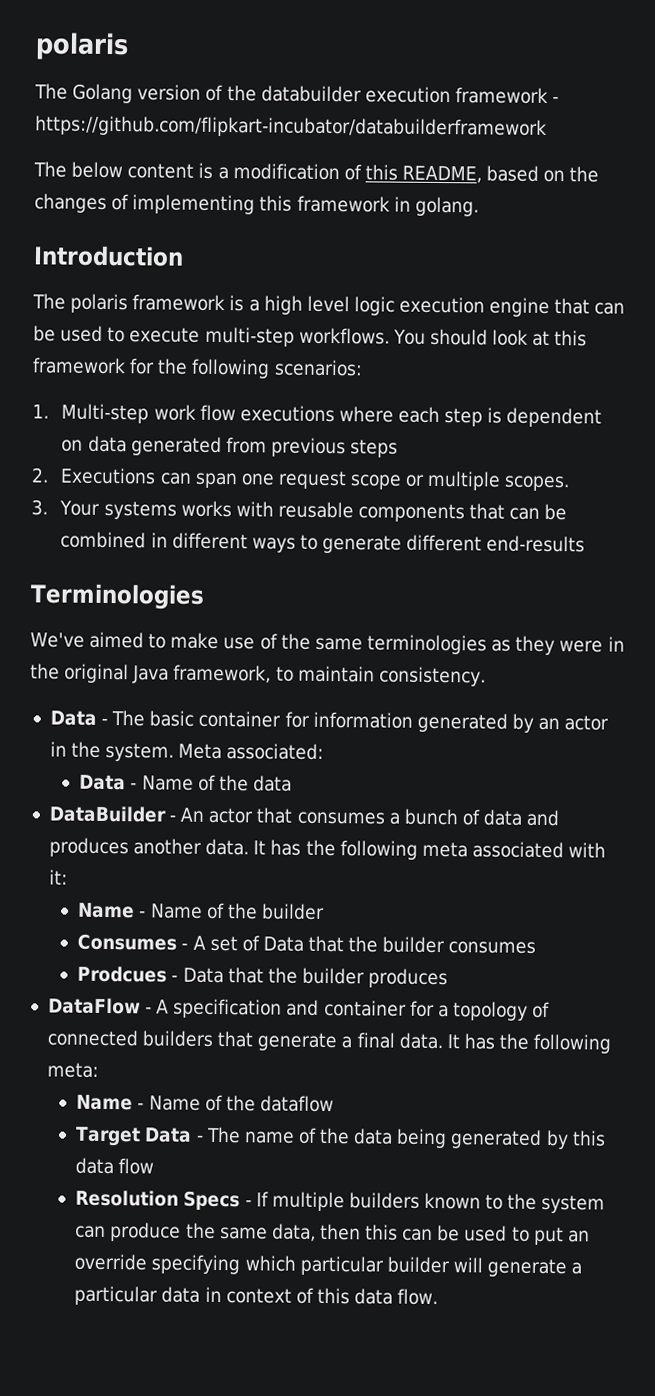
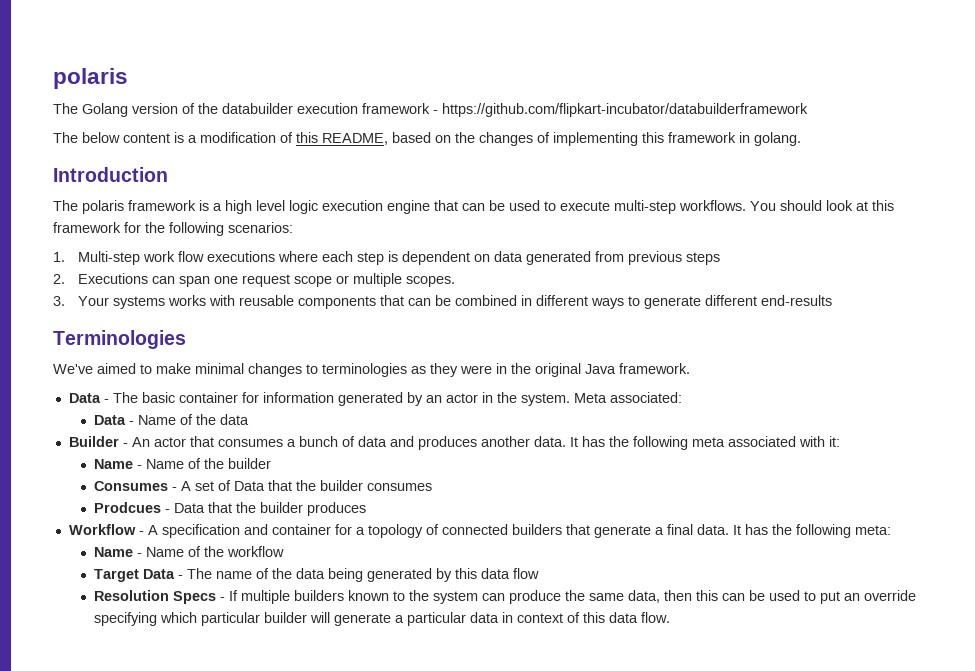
[223,633,363,651] use of the same -> [195,363,318,377] minimal changes to
[173,664,486,687] framework, to maintain consistency. -> [619,363,690,374] framework.
[48,805,167,823] DataBuilder -> [68,436,119,447] Builder
[47,997,141,1015] DataFlow -> [68,524,136,535] Workflow
[259,1095,334,1113] dataflow -> [226,546,284,557] workflow

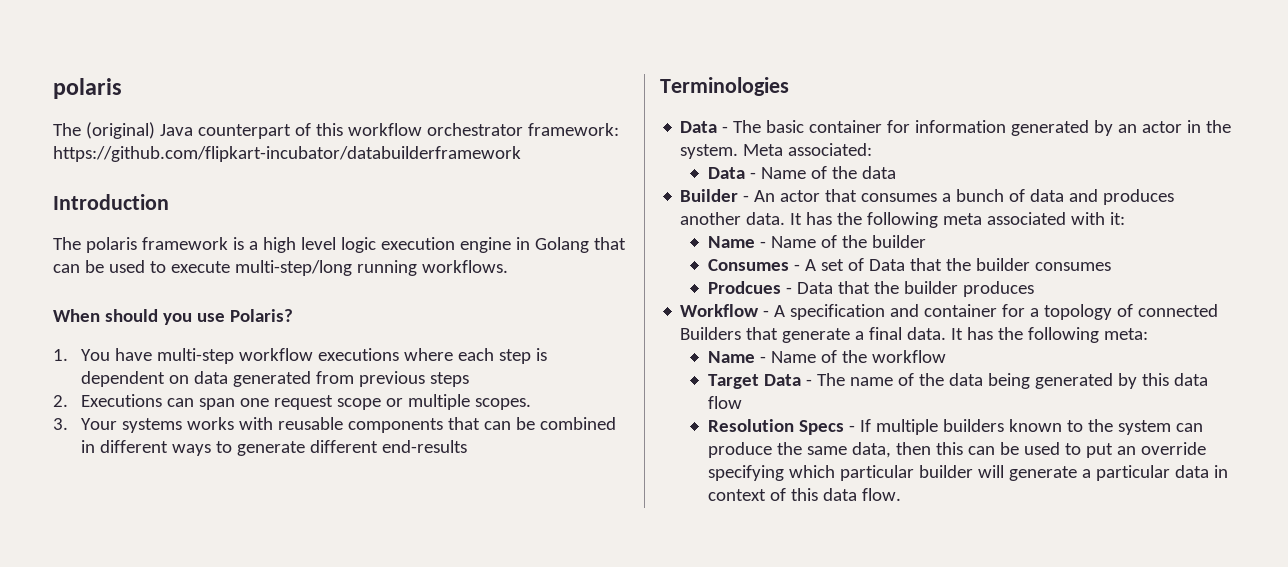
[82,103,808,117] [53,132,801,146] Golang version of the databuilder execution framework - https://github.com/flipkart-incubator/databuilderframework // The below content is a modification of this README, based on the changes of implementing this framework in golang. -> [85,122,619,139] [53,146,521,162] (original) Java counterpart of this workflow orchestrator framework: https://github.com/flipkart-incubator/databuilderframework
(430, 207) none -> [515,237,589,253] in Golang
[614,200,676,214] multi-step -> [234,260,417,276] multi-step/long running
[750,200,894,211] [53,222,293,236] [53,251,205,265] You should look at this framework for the following scenarios: // 1. Multi-step work flow -> [53,309,293,325] [53,348,313,364] // When should you use Polaris? // 1. You have multi-step workflow
[53,363,690,377] // We've aimed to make minimal changes to terminologies as they were in the original Java framework. -> (789, 86) none
[511,524,562,535] builders -> [680,327,742,340] Builders

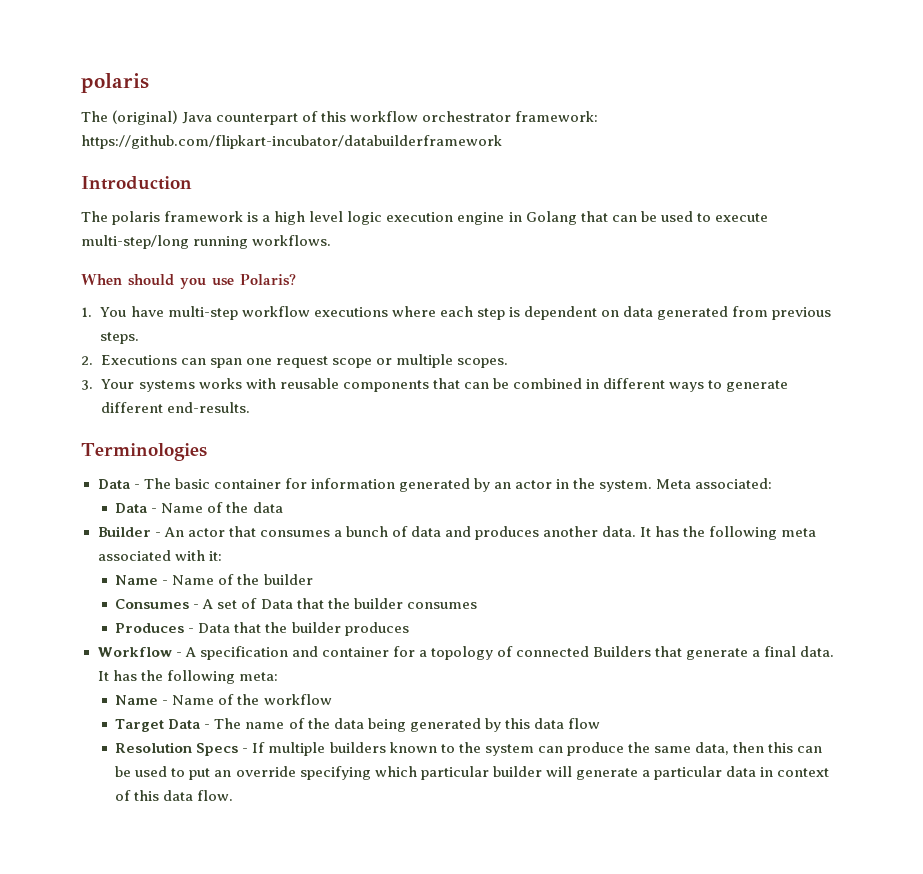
[429,372,469,387] steps -> [99,332,139,344] steps.
[381,440,467,453] end-results -> [166,402,250,413] end-results.
[708,281,782,294] Prodcues -> [115,623,185,633] Produces

